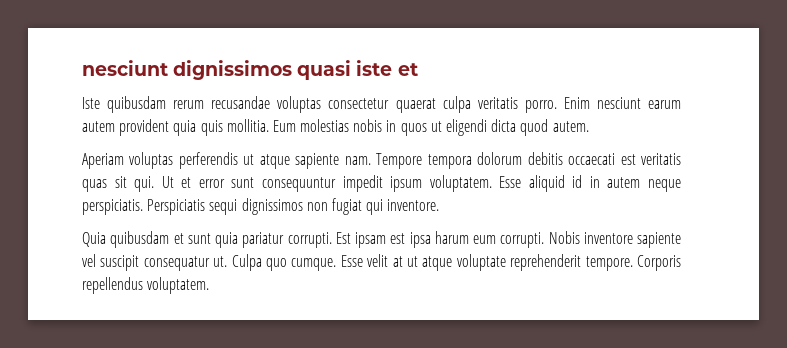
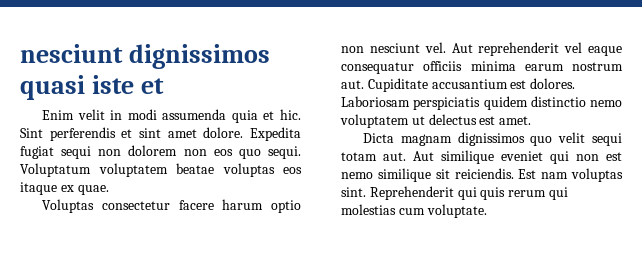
[82,96,681,113] [82,119,589,136] [82,152,681,169] [82,175,681,192] [82,198,440,215] [82,231,681,248] [82,254,681,271] [82,277,210,294] Iste quibusdam rerum recusandae voluptas consectetur quaerat culpa veritatis porro. Enim nesciunt earum autem provident quia quis mollitia. Eum molestias nobis in quos ut eligendi dicta quod autem. // Aperiam voluptas perferendis ut atque sapiente nam. Tempore tempora dolorum debitis occaecati est veritatis quas sit qui. Ut et error sunt consequuntur impedit ipsum voluptatem. Esse aliquid id in autem neque perspiciatis. Perspiciatis sequi dignissimos non fugiat qui inventore. // Quia quibusdam et sunt quia pariatur corrupti. Est ipsam est ipsa harum eum corrupti. Nobis inventore sapiente vel suscipit consequatur ut. Culpa quo cumque. Esse velit at ut atque voluptate reprehenderit tempore. Corporis repellendus voluptatem. -> [42,109,301,123] [20,127,301,141] [20,145,301,159] [20,163,302,177] [20,182,109,195] [42,199,302,213] [341,42,622,56] [341,61,623,74] [341,78,576,92] [341,96,622,110] [340,114,532,128] [363,132,622,146] [341,150,622,164] [341,168,623,182] [341,186,568,200] [341,204,487,218] Enim velit in modi assumenda quia et hic. Sint perferendis et sint amet dolore. Expedita fugiat sequi non dolorem non eos quo sequi. Voluptatum voluptatem beatae voluptas eos itaque ex quae. // Voluptas consectetur facere harum optio non nesciunt vel. Aut reprehenderit vel eaque consequatur officiis minima earum nostrum aut. Cupiditate accusantium est dolores. Laboriosam perspiciatis quidem distinctio nemo voluptatem ut delectus est amet. // Dicta magnam dignissimos quo velit sequi totam aut. Aut similique eveniet qui non est nemo similique sit reiciendis. Est nam voluptas sint. Reprehenderit qui quis rerum qui molestias cum voluptate.

